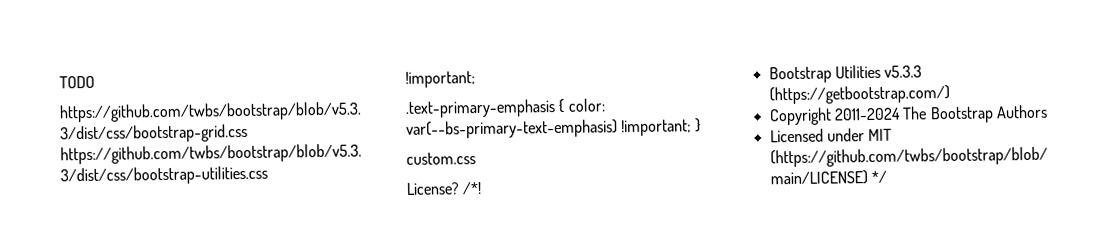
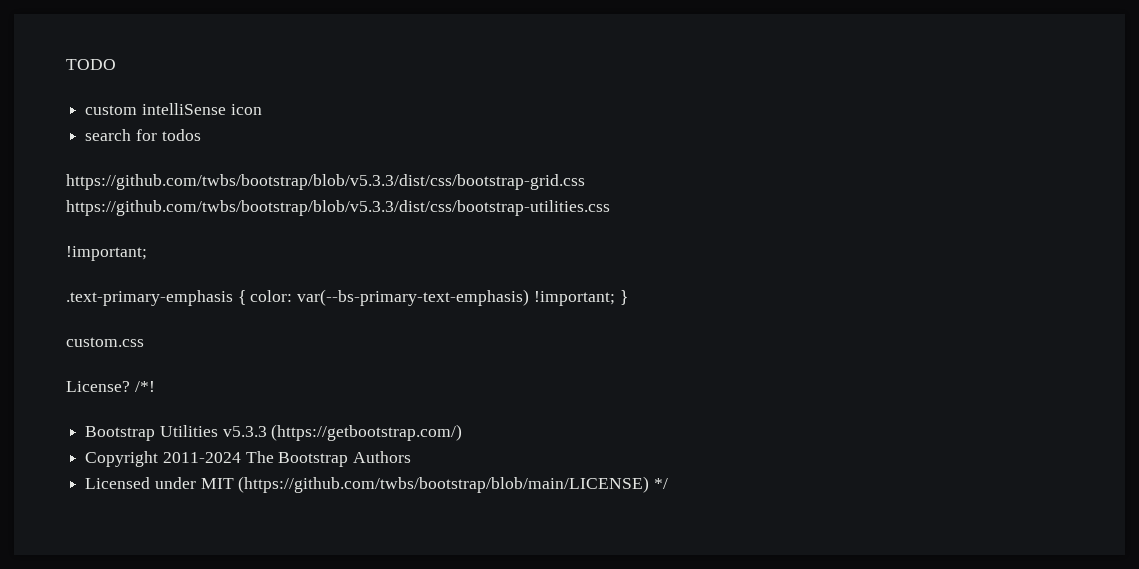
(95, 82) none -> [85,103,262,115] [85,129,201,141] // custom intelliSense icon // search for todos

